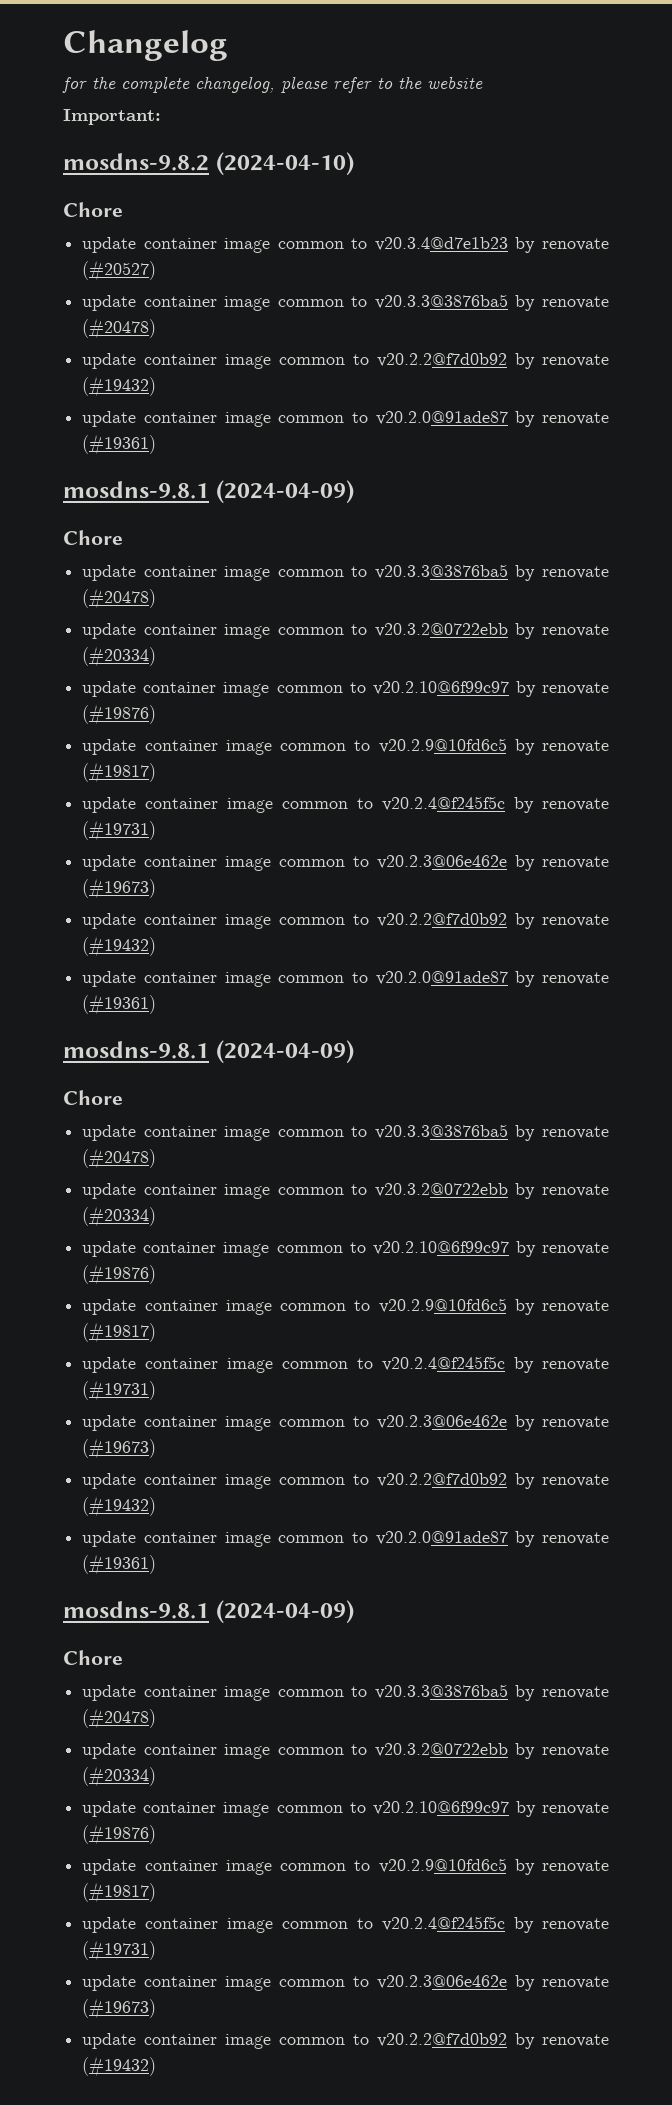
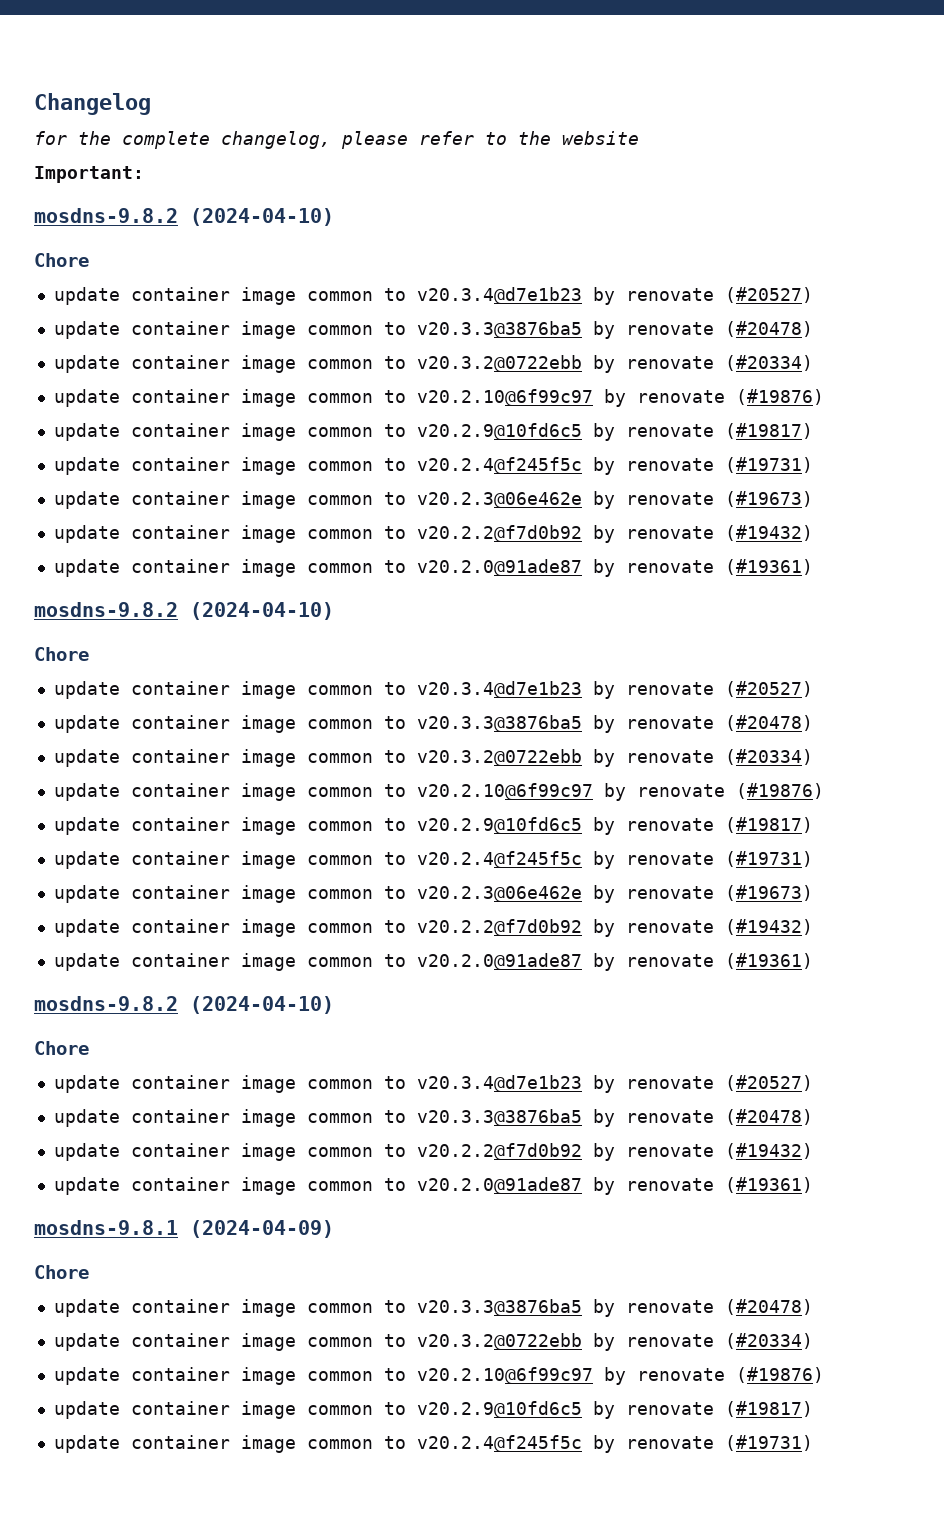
(157, 328) none -> [53,355,813,373] [53,389,824,407] [53,423,813,441] [53,457,813,475] [53,491,813,509] [53,525,813,543] [53,559,813,577] [34,602,334,620] [34,647,89,661] [53,681,813,699] [53,715,813,733] [53,749,813,767] [53,783,824,801] [53,817,813,835] [53,851,813,869] [53,885,813,903] [53,919,813,937] [53,953,813,971] [34,996,334,1014] [34,1041,89,1055] [53,1075,813,1093] [53,1109,813,1127] // update container image common to v20.3.2@0722ebb by renovate (#20334) // update container image common to v20.2.10@6f99c97 by renovate (#19876) // update container image common to v20.2.9@10fd6c5 by renovate (#19817) // update container image common to v20.2.4@f245f5c by renovate (#19731) // update container image common to v20.2.3@06e462e by renovate (#19673) // update container image common to v20.2.2@f7d0b92 by renovate (#19432) // update container image common to v20.2.0@91ade87 by renovate (#19361) // mosdns-9.8.2 (2024-04-10) // Chore // update container image common to v20.3.4@d7e1b23 by renovate (#20527) // update container image common to v20.3.3@3876ba5 by renovate (#20478) // update container image common to v20.3.2@0722ebb by renovate (#20334) // update container image common to v20.2.10@6f99c97 by renovate (#19876) // update container image common to v20.2.9@10fd6c5 by renovate (#19817) // update container image common to v20.2.4@f245f5c by renovate (#19731) // update container image common to v20.2.3@06e462e by renovate (#19673) // update container image common to v20.2.2@f7d0b92 by renovate (#19432) // update container image common to v20.2.0@91ade87 by renovate (#19361) // mosdns-9.8.2 (2024-04-10) // Chore // update container image common to v20.3.4@d7e1b23 by renovate (#20527) // update container image common to v20.3.3@3876ba5 by renovate (#20478)
[82,855,609,871] [82,878,157,899] [82,913,609,929] [82,936,157,957] [82,971,609,987] [82,994,157,1015] [63,1040,354,1064] [63,1090,123,1105] [82,1124,609,1141] [82,1148,157,1169] [82,1183,609,1199] [82,1206,157,1227] [82,1241,609,1257] [82,1264,157,1285] [82,1298,609,1315] [82,1322,157,1343] [82,1356,609,1373] [82,1380,157,1401] [82,1415,609,1431] [82,1438,157,1459] [82,1473,609,1489] [82,1496,157,1517] [82,1531,609,1547] [82,1554,157,1575] [63,1600,354,1624] [63,1650,123,1665] [82,1684,609,1701] [82,1708,157,1729] [82,1743,609,1759] [82,1766,157,1787] [82,1801,609,1817] [82,1824,157,1845] [82,1858,609,1875] [82,1882,157,1903] [82,1916,609,1933] [82,1940,157,1961] [82,1975,609,1991] [82,1998,157,2019] [82,2033,609,2049] [82,2056,157,2077] // update container image common to v20.2.3@06e462e by renovate (#19673) // update container image common to v20.2.2@f7d0b92 by renovate (#19432) // update container image common to v20.2.0@91ade87 by renovate (#19361) // mosdns-9.8.1 (2024-04-09) // Chore // update container image common to v20.3.3@3876ba5 by renovate (#20478) // update container image common to v20.3.2@0722ebb by renovate (#20334) // update container image common to v20.2.10@6f99c97 by renovate (#19876) // update container image common to v20.2.9@10fd6c5 by renovate (#19817) // update container image common to v20.2.4@f245f5c by renovate (#19731) // update container image common to v20.2.3@06e462e by renovate (#19673) // update container image common to v20.2.2@f7d0b92 by renovate (#19432) // update container image common to v20.2.0@91ade87 by renovate (#19361) // mosdns-9.8.1 (2024-04-09) // Chore // update container image common to v20.3.3@3876ba5 by renovate (#20478) // update container image common to v20.3.2@0722ebb by renovate (#20334) // update container image common to v20.2.10@6f99c97 by renovate (#19876) // update container image common to v20.2.9@10fd6c5 by renovate (#19817) // update container image common to v20.2.4@f245f5c by renovate (#19731) // update container image common to v20.2.3@06e462e by renovate (#19673) // update container image common to v20.2.2@f7d0b92 by renovate (#19432) -> (813, 1443) none

